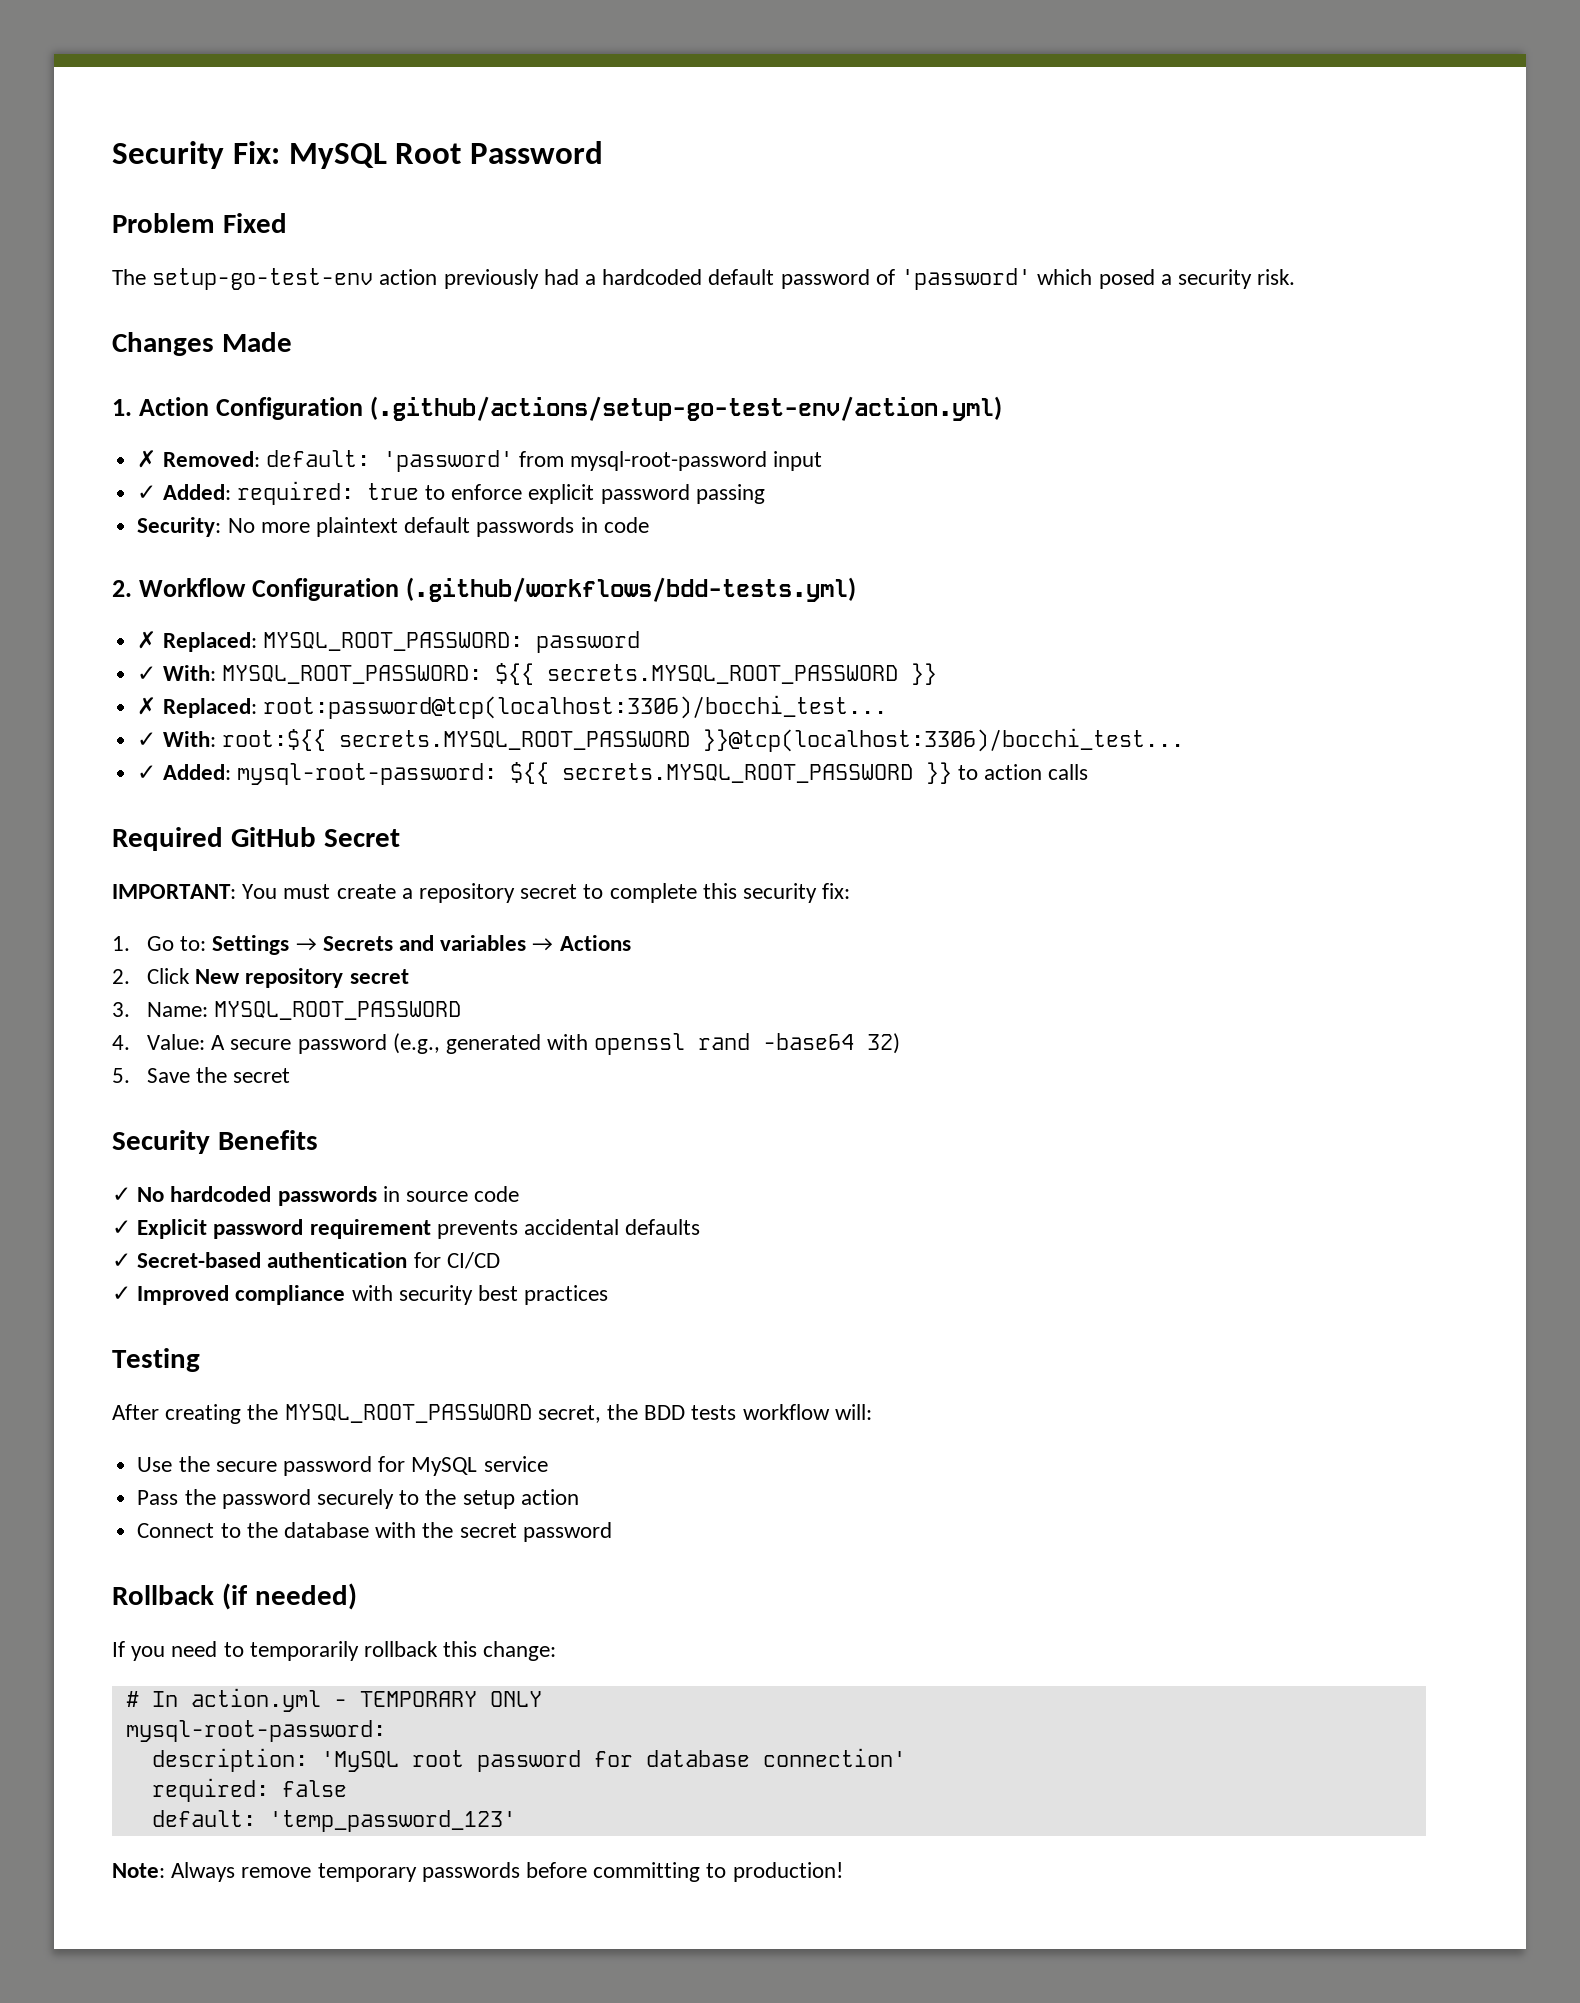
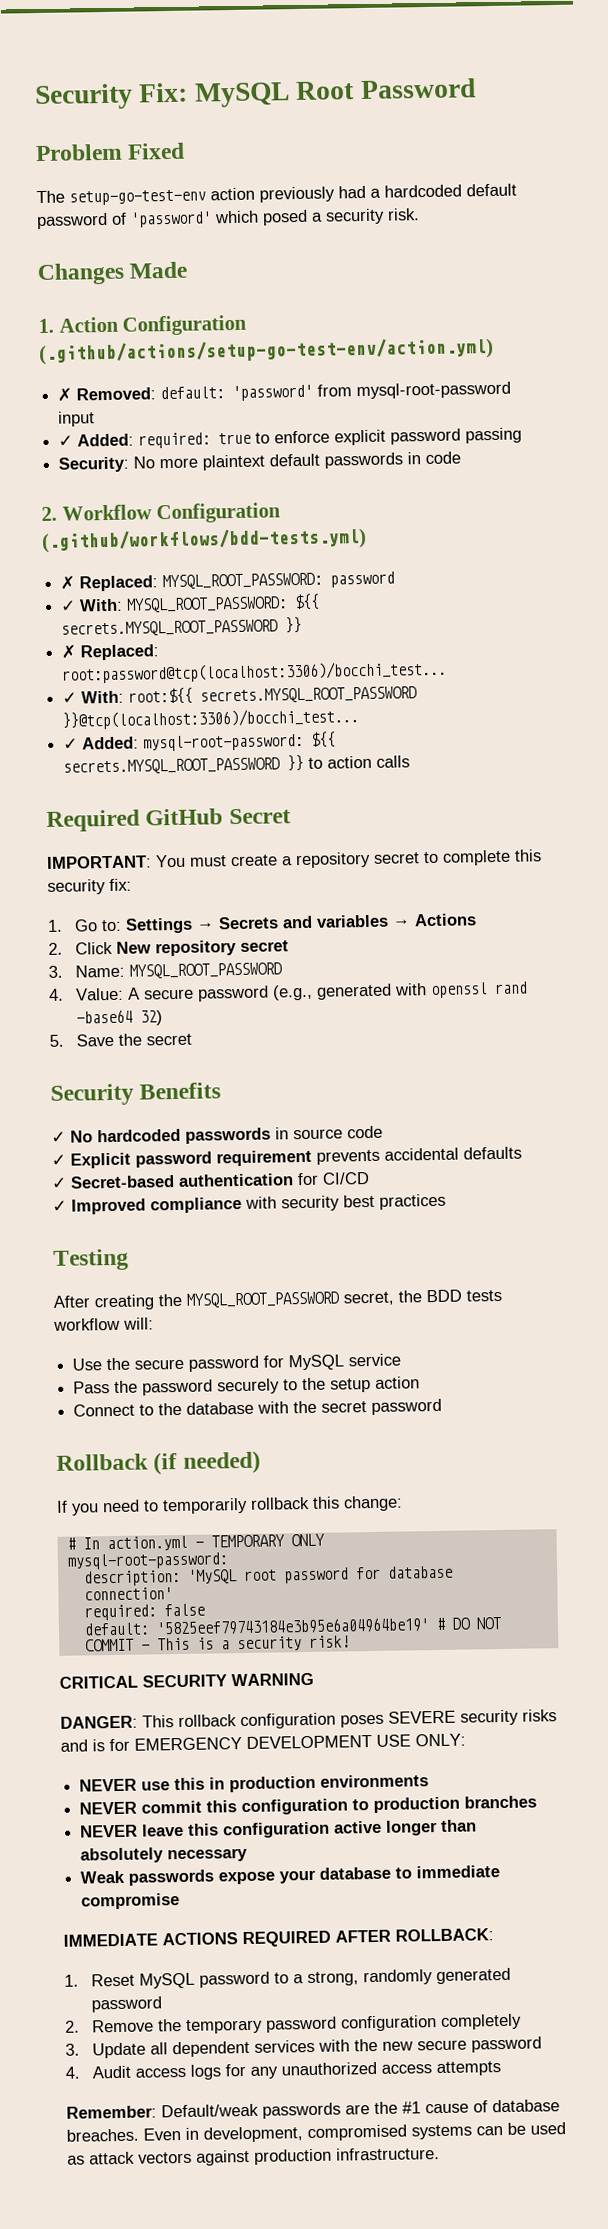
[268,1810,516,1832] [112,1862,843,1882] 'temp_password_123' // Note: Always remove temporary passwords before committing to production! -> [155,1617,502,1636] [84,1635,350,1652] [59,1672,314,1689] [60,1709,557,1730] [60,1733,466,1752] [79,1774,430,1793] [79,1795,538,1816] [80,1819,478,1839] [80,1847,249,1864] [80,1865,501,1886] [81,1893,181,1910] [63,1928,494,1948] [64,1967,511,1989] [90,1996,162,2013] [65,2013,522,2034] [65,2036,542,2059] [65,2061,501,2080] [66,2099,560,2119] [66,2122,566,2143] [67,2147,440,2166] '5825eef79743184e3b95e6a04964be19' # DO NOT COMMIT - This is a security risk! // CRITICAL SECURITY WARNING // DANGER: This rollback configuration poses SEVERE security risks and is for EMERGENCY DEVELOPMENT USE ONLY: // NEVER use this in production environments // NEVER commit this configuration to production branches // NEVER leave this configuration active longer than absolutely necessary // Weak passwords expose your database to immediate compromise // IMMEDIATE ACTIONS REQUIRED AFTER ROLLBACK: // 1. Reset MySQL password to a strong, randomly generated password // 2. Remove the temporary password configuration completely // 3. Update all dependent services with the new secure password // 4. Audit access logs for any unauthorized access attempts // Remember: Default/weak passwords are the #1 cause of database breaches. Even in development, compromised systems can be used as attack vectors against production infrastructure.

